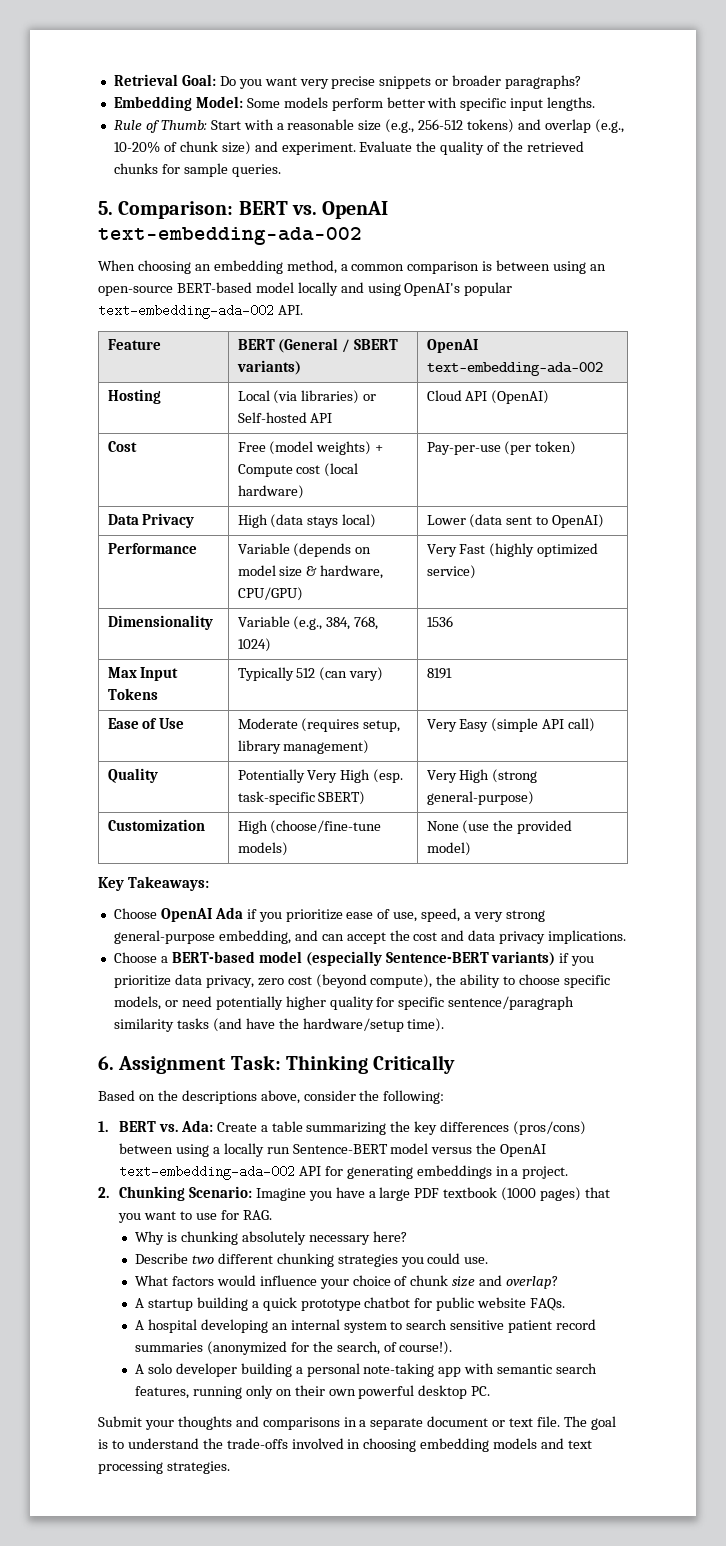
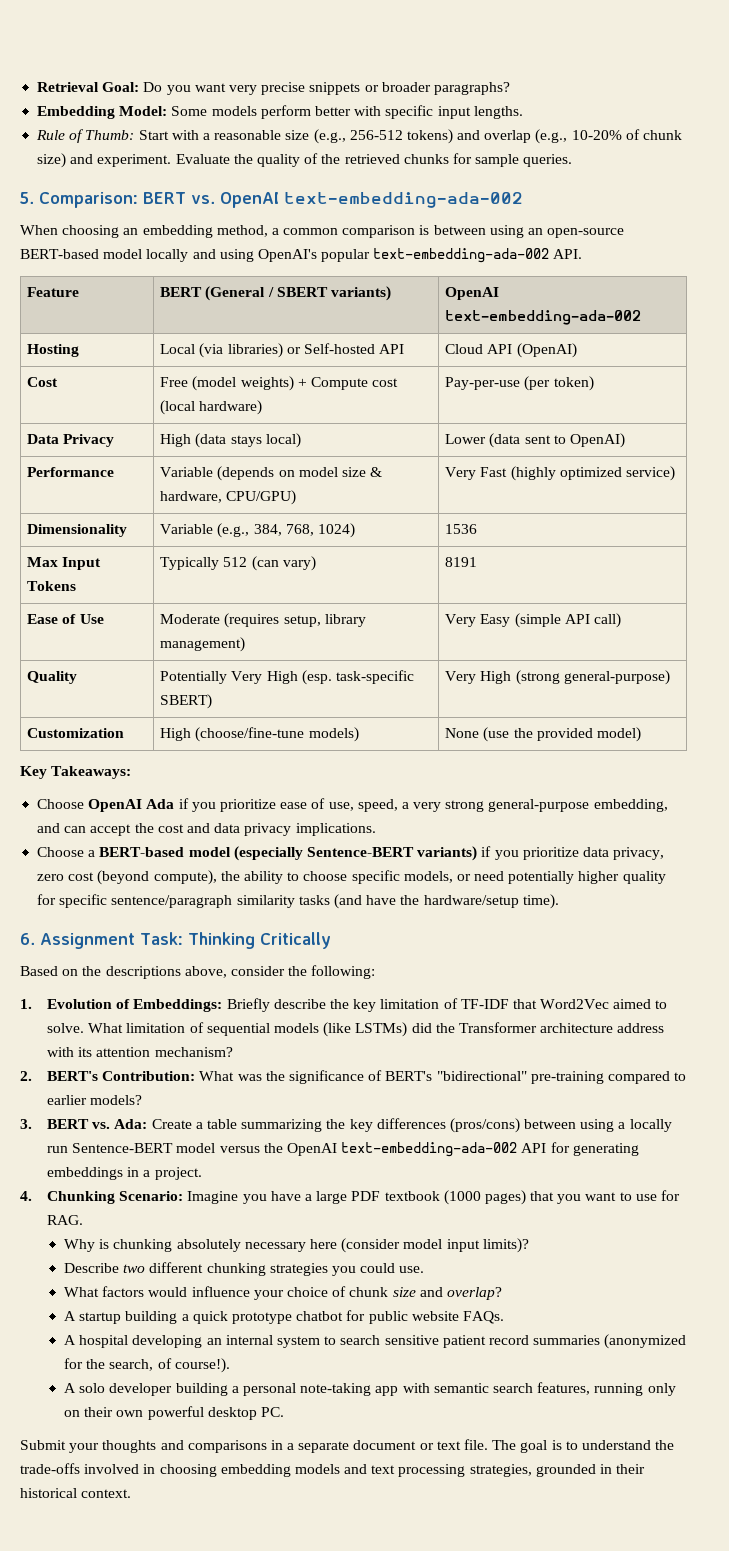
(108, 1126) none -> [47,998,668,1012] [47,1022,665,1037] [47,1047,233,1057] [20,1070,687,1084] [47,1095,143,1105] [20,1119,32,1129] Evolution of Embeddings: Briefly describe the key limitation of TF-IDF that Word2Vec aimed to solve. What limitation of sequential models (like LSTMs) did the Transformer architecture address with its attention mechanism? // 2. BERT's Contribution: What was the significance of BERT's "bidirectional" pre-training compared to earlier models? // 3.
[98,1187,109,1198] 2. -> [20,1191,32,1201] 4.
[372,1231,407,1242] here? -> [310,1238,529,1253] here (consider model input limits)?
[166,1461,230,1474] strategies. -> [469,1464,646,1477] [20,1488,132,1498] strategies, grounded in their historical context.

